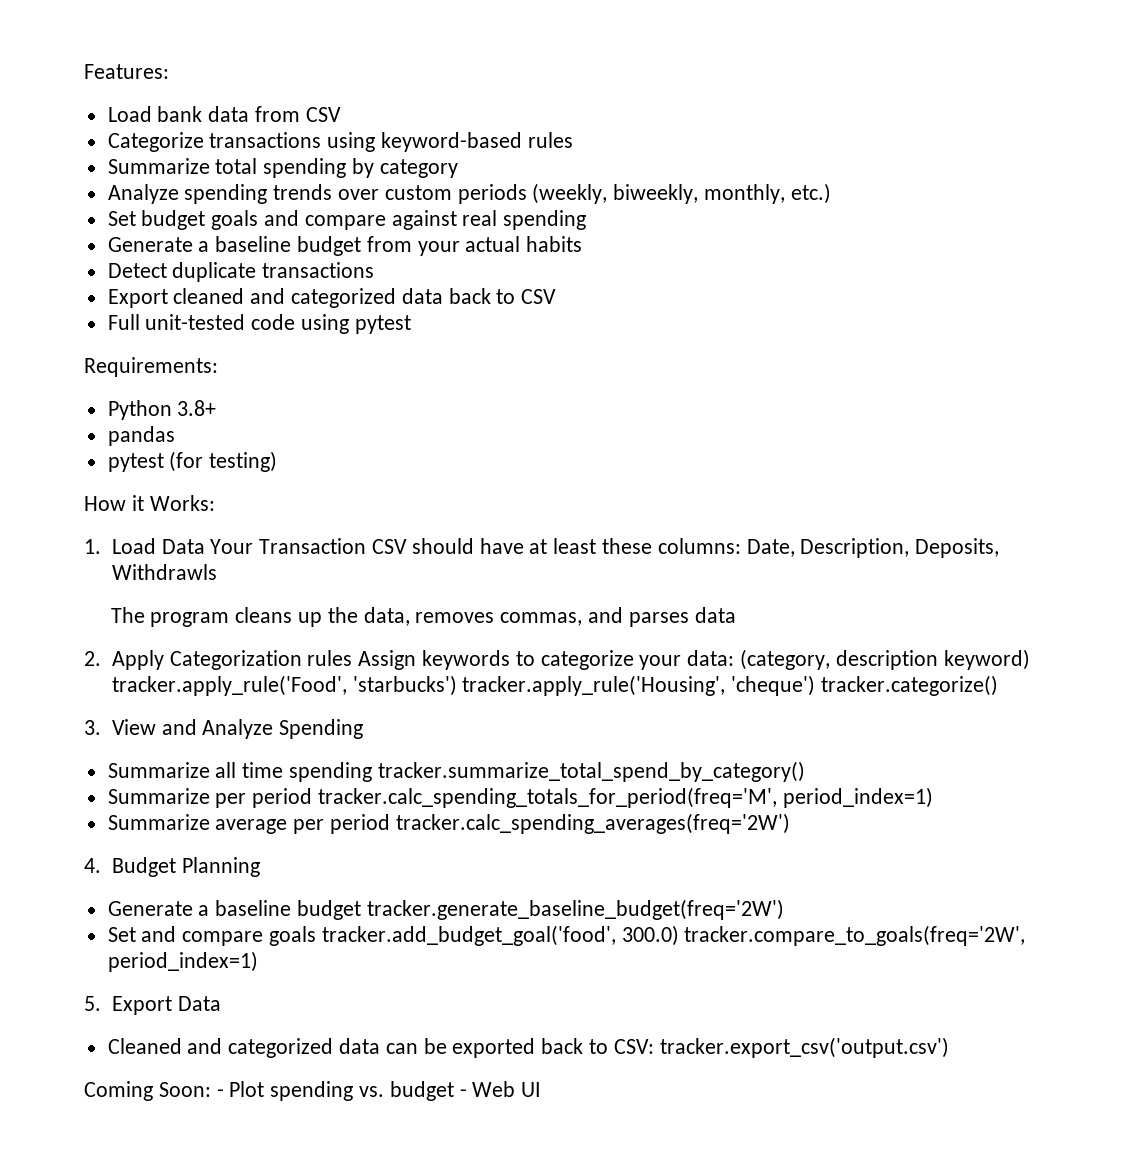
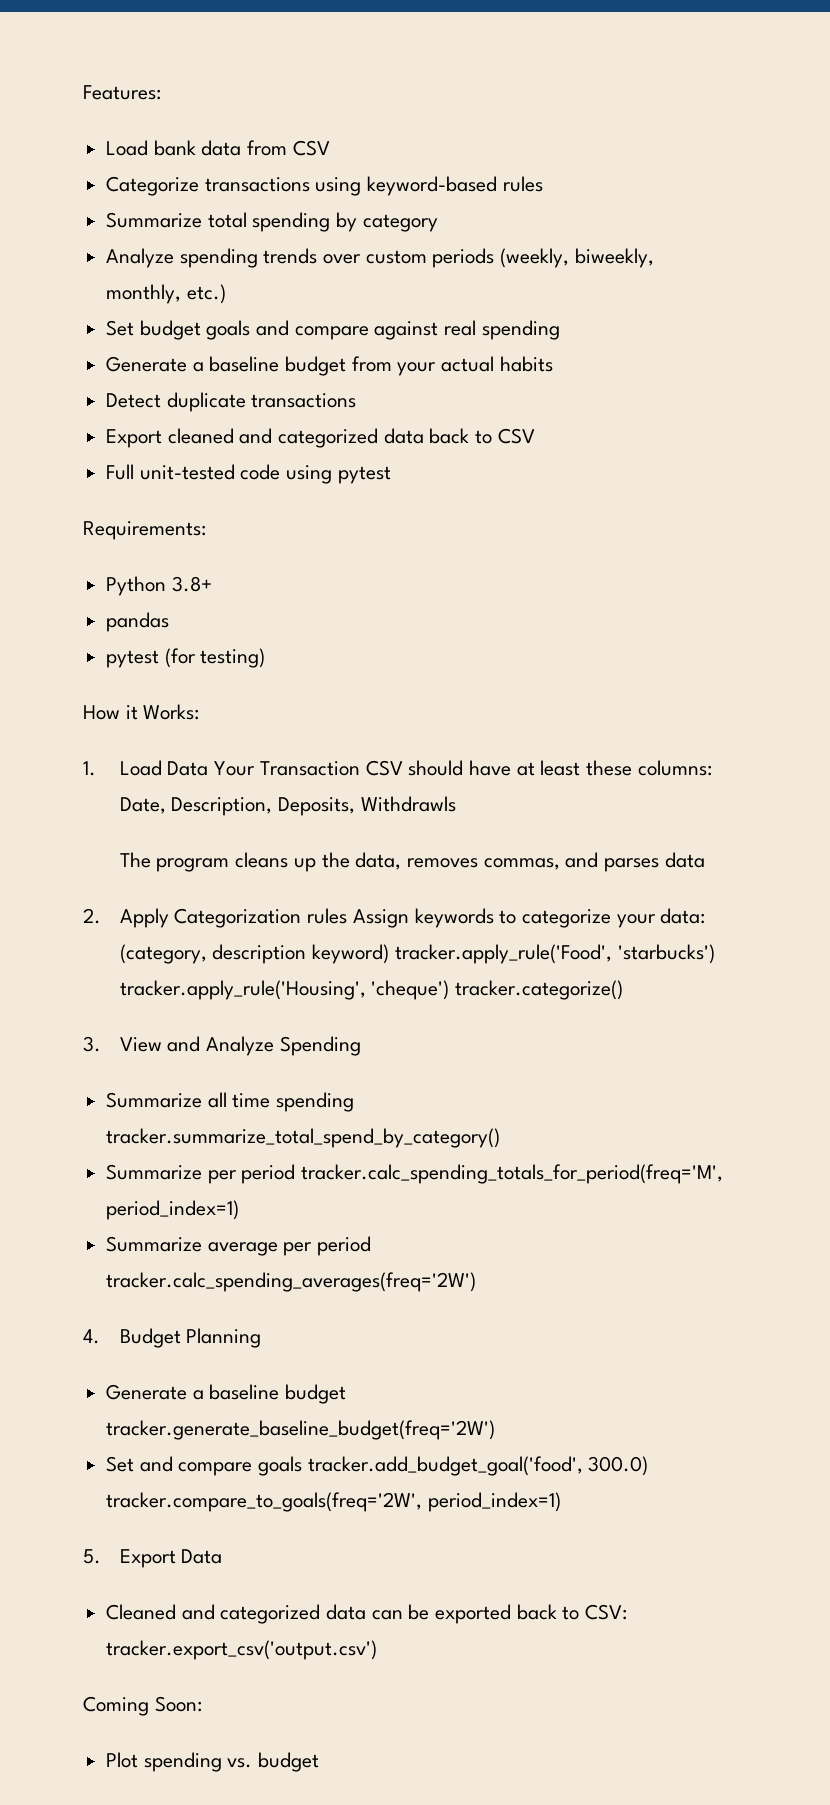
[216,1089,224,1097] - -> (202, 1704) //
[459,1081,542,1097] - Web UI -> (320, 1762) none

